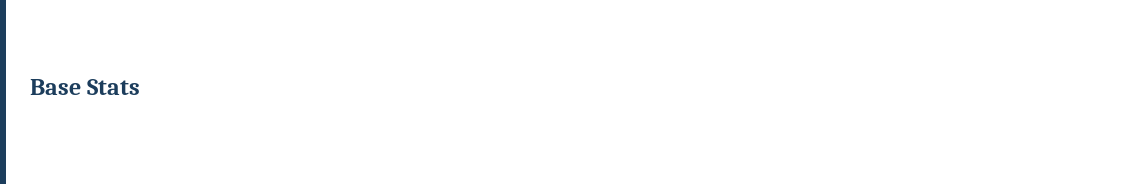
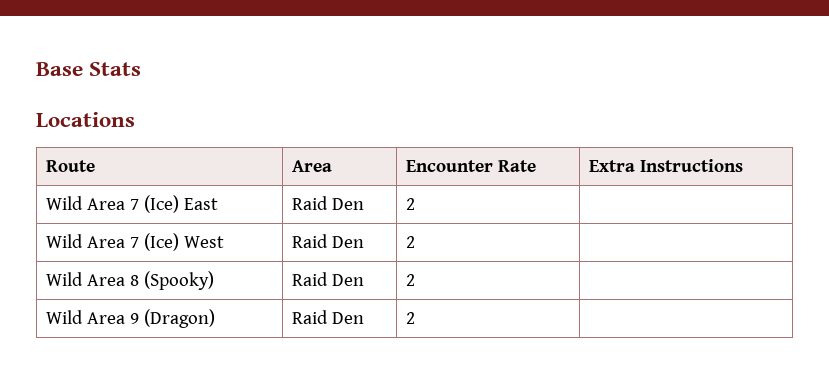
(141, 87) none -> [36,112,135,127] [45,160,95,172] [291,160,332,172] [405,160,536,172] [588,159,743,172] [45,195,218,213] [291,196,364,210] [405,198,415,210] [45,233,224,251] [291,234,364,248] [405,236,415,248] [45,271,214,290] [291,272,364,286] [405,274,415,286] [45,309,215,328] [291,310,364,324] [405,312,415,324] // Locations // Route | Area | Encounter Rate | Extra Instructions // Wild Area 7 (Ice) East | Raid Den | 2 | // Wild Area 7 (Ice) West | Raid Den | 2 | // Wild Area 8 (Spooky) | Raid Den | 2 | // Wild Area 9 (Dragon) | Raid Den | 2 |

